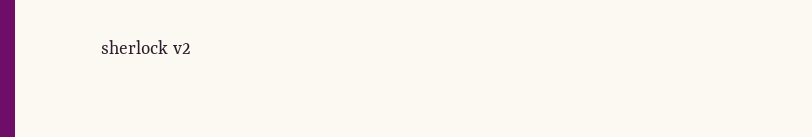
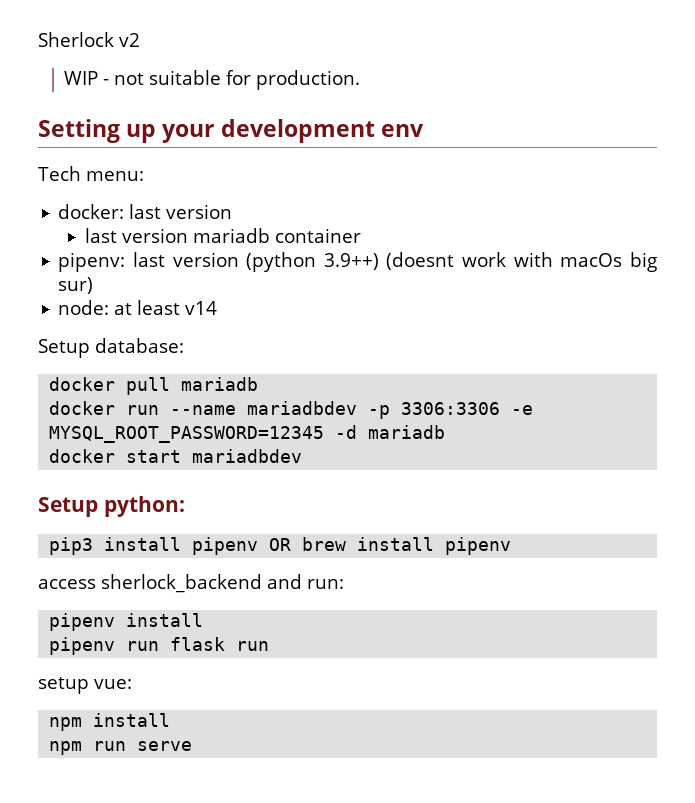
[101,40,168,54] sherlock -> [38,32,114,47] Sherlock
(192, 48) none -> [64,70,361,90] [38,119,424,143] [38,166,144,181] [58,204,233,219] [84,228,361,243] [58,252,657,272] [58,277,94,294] [58,300,218,315] [38,338,184,358] [49,377,259,395] [49,401,534,419] [49,425,446,443] [49,449,303,463] [38,496,185,517] [49,537,512,555] [38,574,344,593] [49,613,204,631] [49,637,270,655] [38,677,132,694] [49,713,171,731] [49,741,193,755] // WIP - not suitable for production. // Setting up your development env // Tech menu: // docker: last version // last version mariadb container // pipenv: last version (python 3.9++) (doesnt work with macOs big sur) // node: at least v14 // Setup database: // docker pull mariadb // docker run --name mariadbdev -p 3306:3306 -e MYSQL_ROOT_PASSWORD=12345 -d mariadb // docker start mariadbdev // Setup python: // pip3 install pipenv OR brew install pipenv // access sherlock_backend and run: // pipenv install // pipenv run flask run // setup vue: // npm install // npm run serve

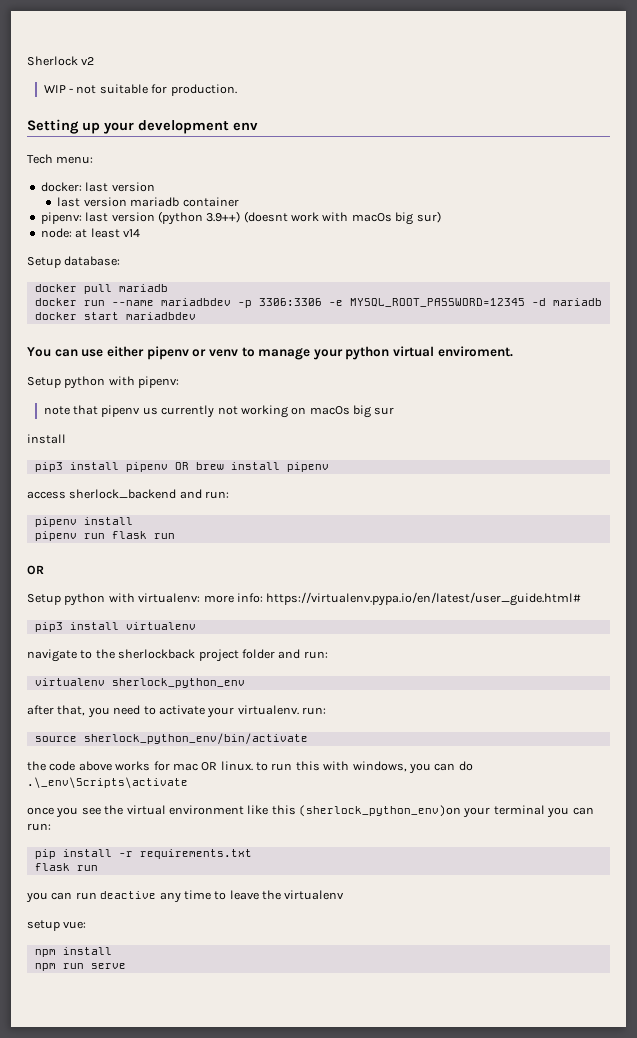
[38,496,185,517] Setup python: -> [27,346,513,360] [27,376,180,389] [43,405,395,418] [27,434,66,444] You can use either pipenv or venv to manage your python virtual enviroment. // Setup python with pipenv: // note that pipenv us currently not working on macOs big sur // install
(270, 646) none -> [27,565,44,575] [27,592,582,606] [34,622,196,632] [27,649,328,662] [34,678,245,688] [27,705,326,718] [34,733,308,744] [27,761,473,774] [27,777,188,788] [27,805,594,818] [27,823,51,831] [34,849,252,859] [34,863,98,871] [26,890,345,903] // OR // Setup python with virtualenv: more info: https://virtualenv.pypa.io/en/latest/user_guide.html# // pip3 install virtualenv // navigate to the sherlockback project folder and run: // virtualenv sherlock_python_env // after that, you need to activate your virtualenv. run: // source sherlock_python_env/bin/activate // the code above works for mac OR linux. to run this with windows, you can do .\_env\Scripts\activate // once you see the virtual environment like this (sherlock_python_env)on your terminal you can run: // pip install -r requirements.txt // flask run // you can run deactive any time to leave the virtualenv

